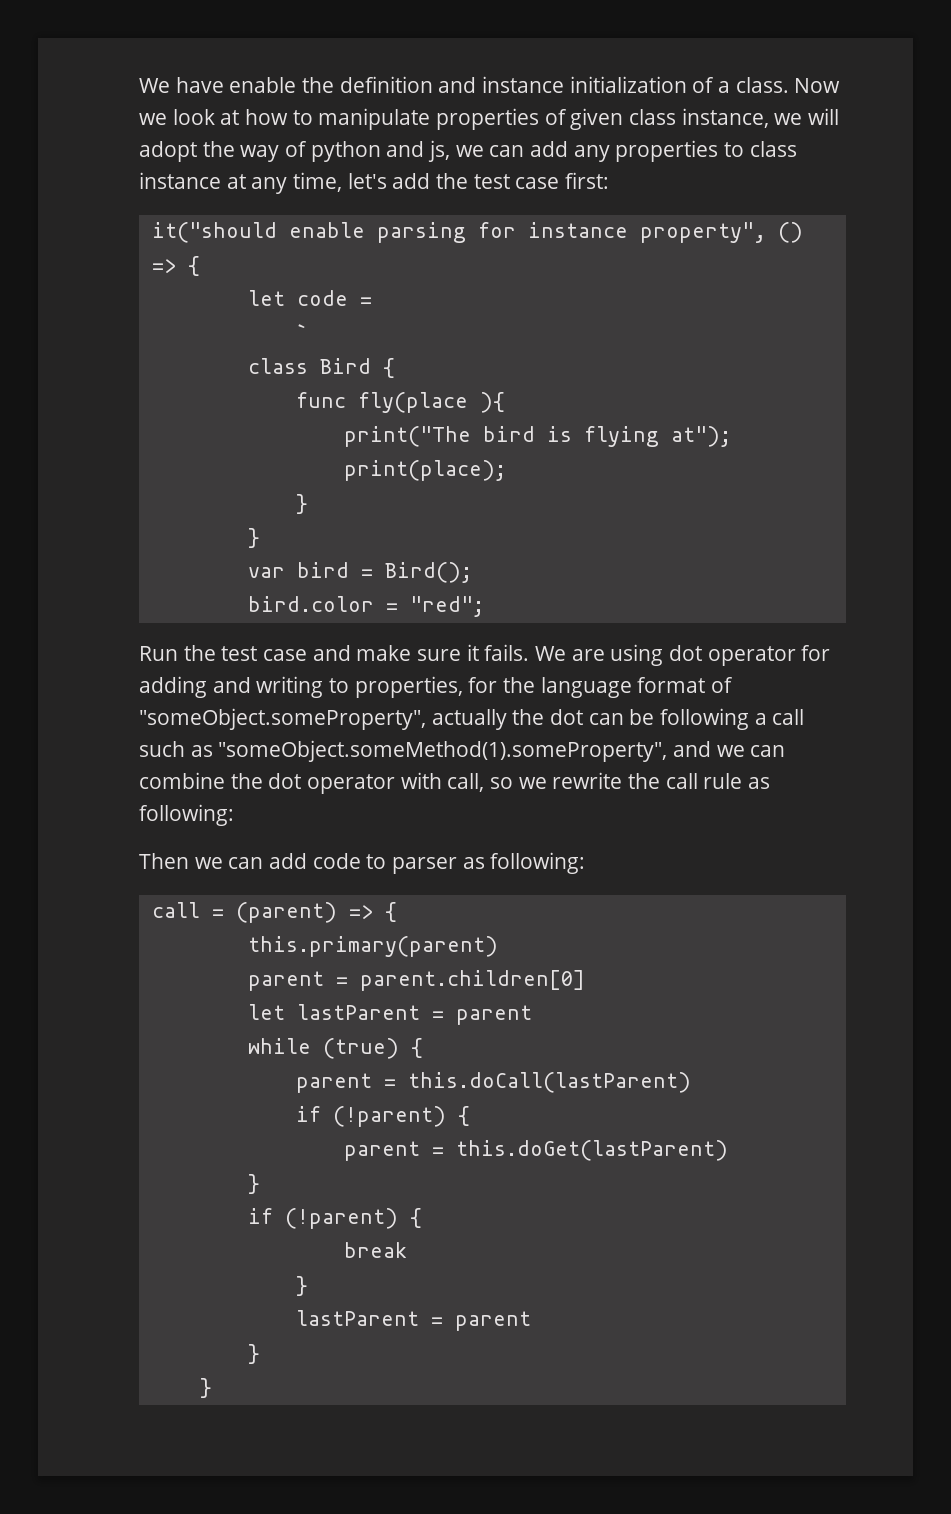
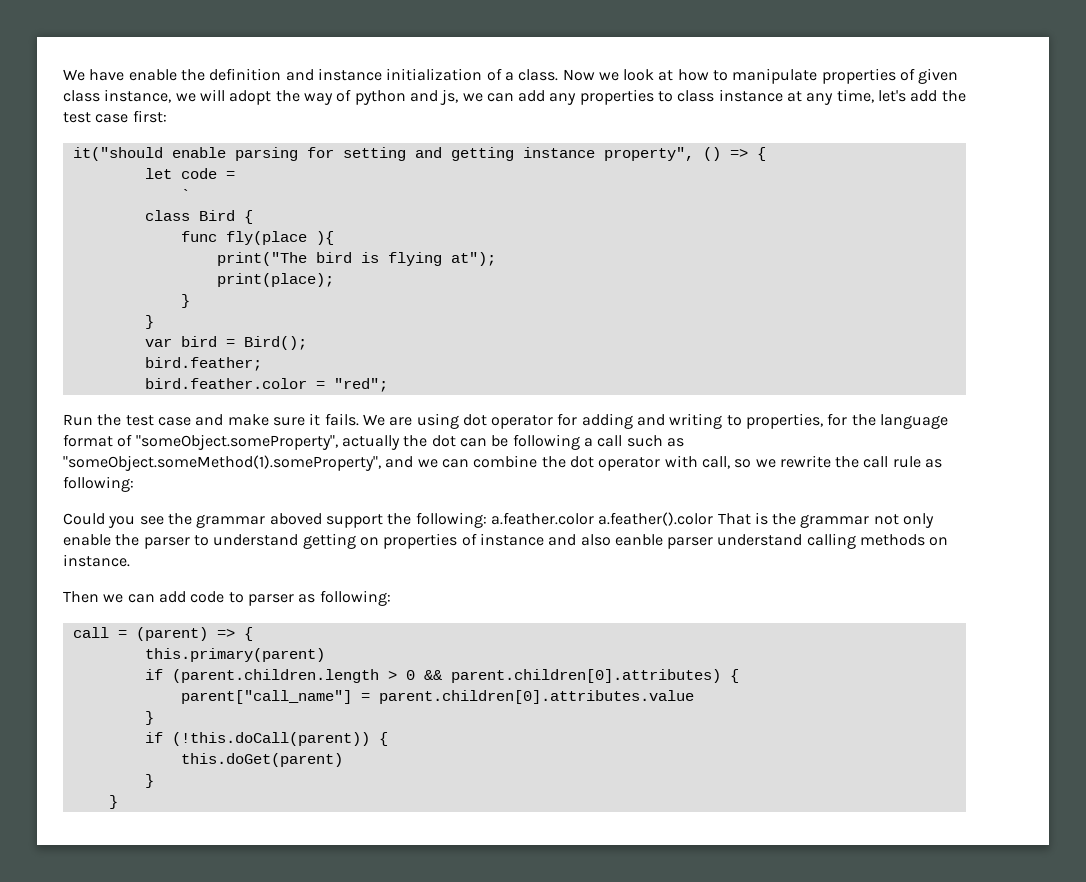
(516, 230) none -> [342,147,514,161] setting and getting
[247,596,374,612] bird.color -> [144,357,262,371] [144,378,307,389] bird.feather; // bird.feather.color
(234, 815) none -> [63,512,935,528] [63,533,949,549] [63,554,130,567] // Could you see the grammar aboved support the following: a.feather.color a.feather().color That is the grammar not only enable the parser to understand getting on properties of instance and also eanble parser understand calling methods on instance.
[247,970,585,991] [247,1004,532,1025] [247,1038,423,1059] [295,1072,691,1093] [295,1106,470,1127] [343,1140,728,1161] parent = parent.children[0] // let lastParent = parent // while (true) { // parent = this.doCall(lastParent) // if (!parent) { // parent = this.doGet(lastParent) -> [144,669,739,683] [180,690,694,704] if (parent.children.length > 0 && parent.children[0].attributes) { // parent["call_name"] = parent.children[0].attributes.value
[284,1208,422,1229] [343,1242,407,1258] [295,1276,308,1296] [295,1310,531,1331] (!parent) { // break // } // lastParent = parent -> [171,732,388,746] [180,753,343,767] (!this.doCall(parent)) { // this.doGet(parent)

